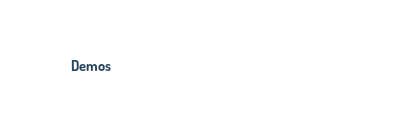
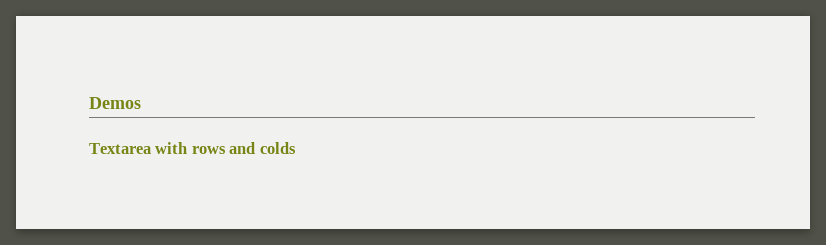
(111, 65) none -> [89,142,296,154] // Textarea with rows and colds

